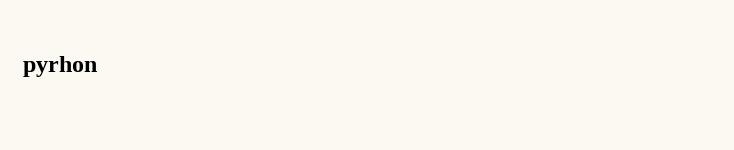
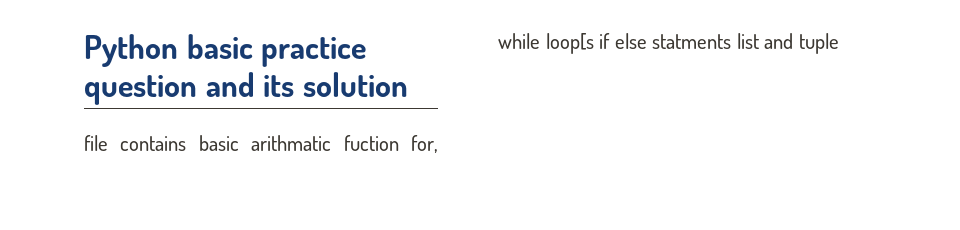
[23,56,97,77] pyrhon -> [84,34,367,67] [84,72,408,105] [84,135,439,153] [498,33,839,54] Python basic practice question and its solution // file contains basic arithmatic fuction for, while loop[s if else statments list and tuple

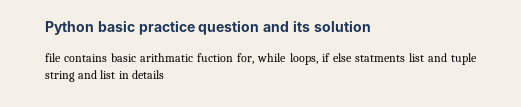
[545,33,594,54] loop[s -> [289,53,318,65] loops,
(839, 43) none -> [45,70,164,82] string and list in details

